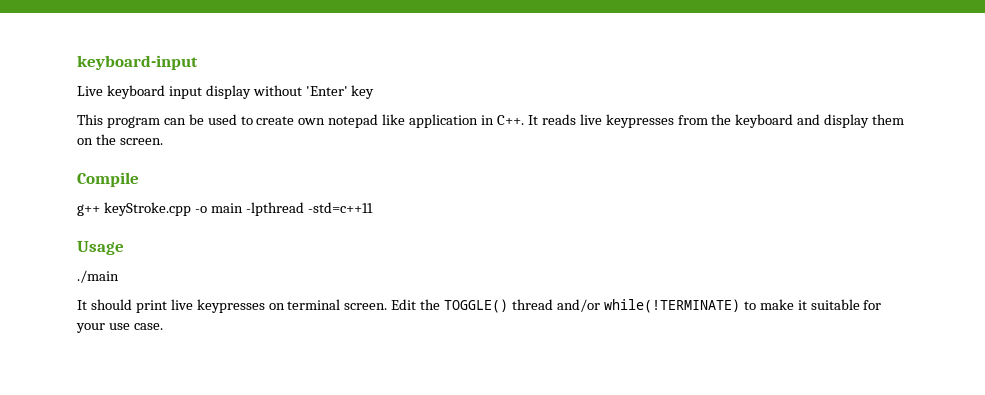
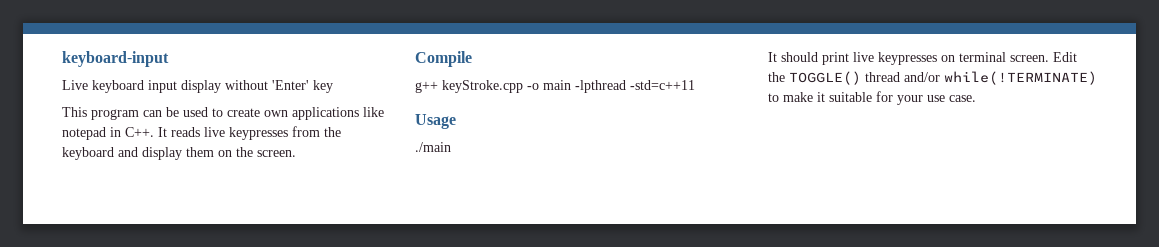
[328,114,479,128] notepad like application -> [292,107,384,120] [62,127,106,140] applications like notepad

